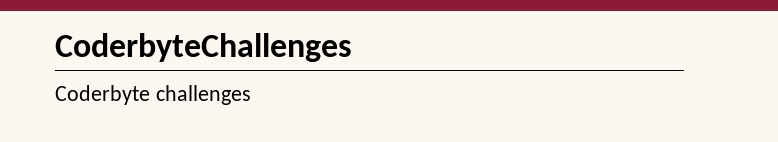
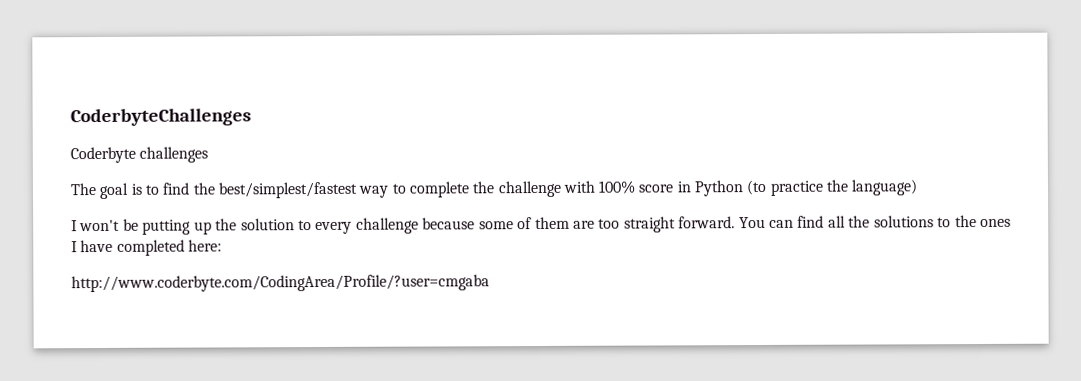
(251, 95) none -> [70,179,919,199] [71,215,1011,235] [71,239,222,256] [71,274,490,293] // The goal is to find the best/simplest/fastest way to complete the challenge with 100% score in Python (to practice the language) // I won't be putting up the solution to every challenge because some of them are too straight forward. You can find all the solutions to the ones I have completed here: // http://www.coderbyte.com/CodingArea/Profile/?user=cmgaba

